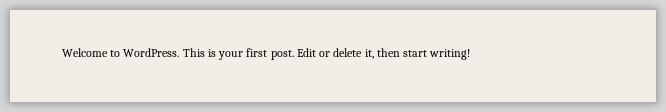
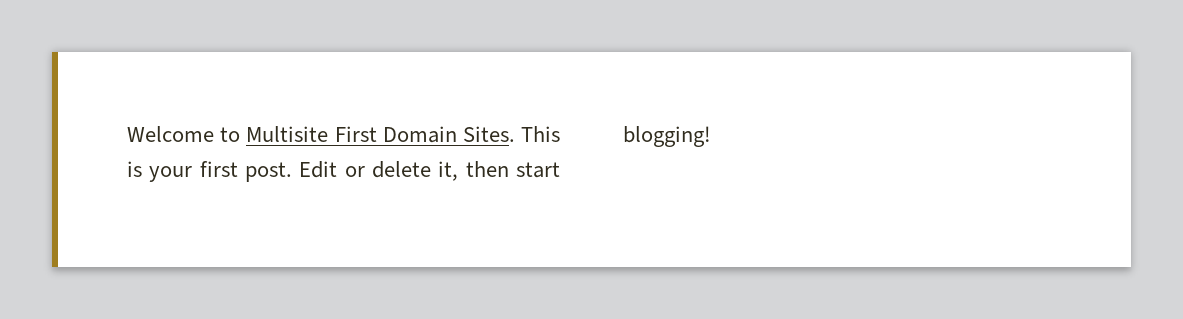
[123,48,180,57] WordPress. -> [246,126,515,143] Multisite First Domain Sites.
[429,49,471,60] writing! -> [623,126,711,147] blogging!

